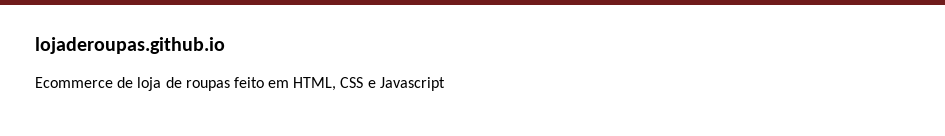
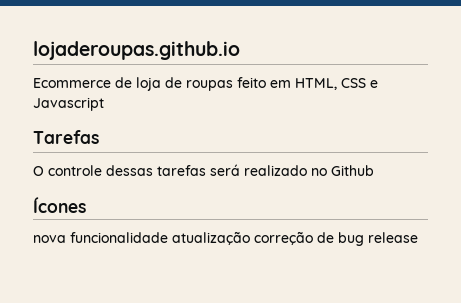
(445, 84) none -> [33,130,99,144] [33,164,374,176] [33,197,86,213] [33,231,418,246] // Tarefas // O controle dessas tarefas será realizado no Github // Ícones // nova funcionalidade atualização correção de bug release

